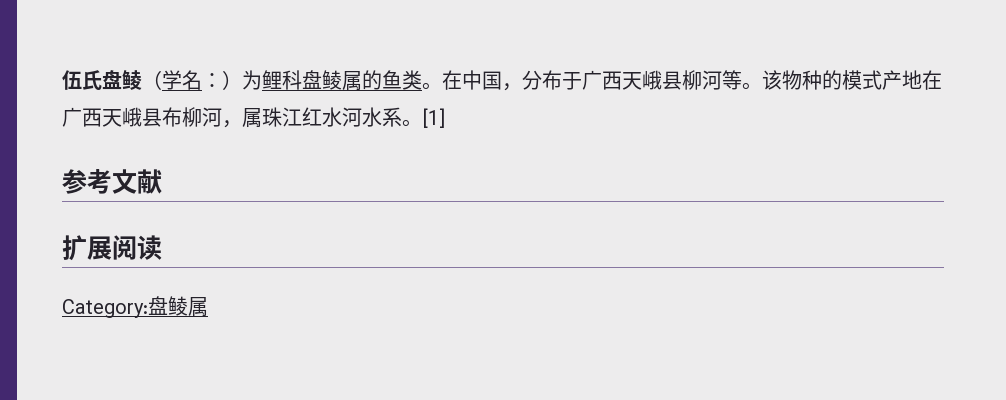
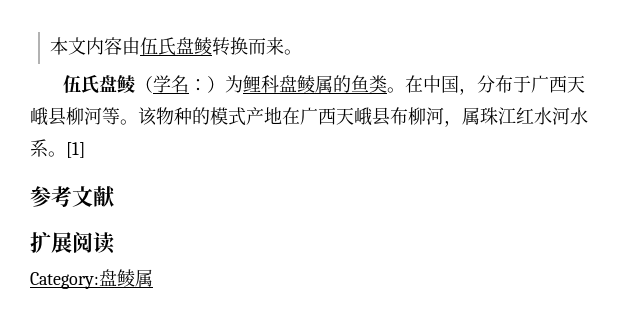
(62, 80) none -> [50,37,303,56] 本文内容由伍氏盘鲮转换而来。 //

